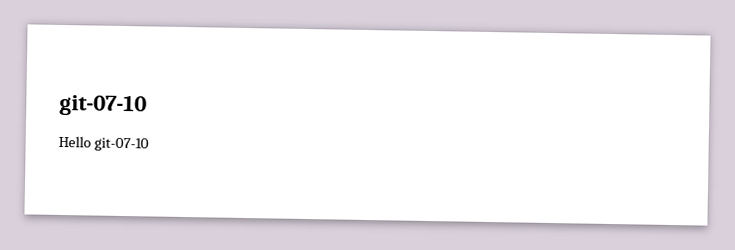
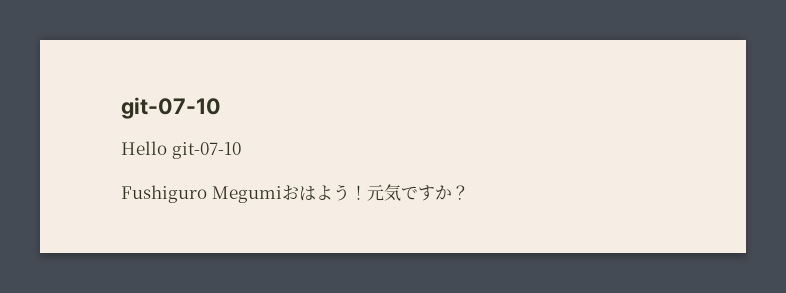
(149, 144) none -> [121,184,469,203] // Fushiguro Megumiおはよう！元気ですか？

